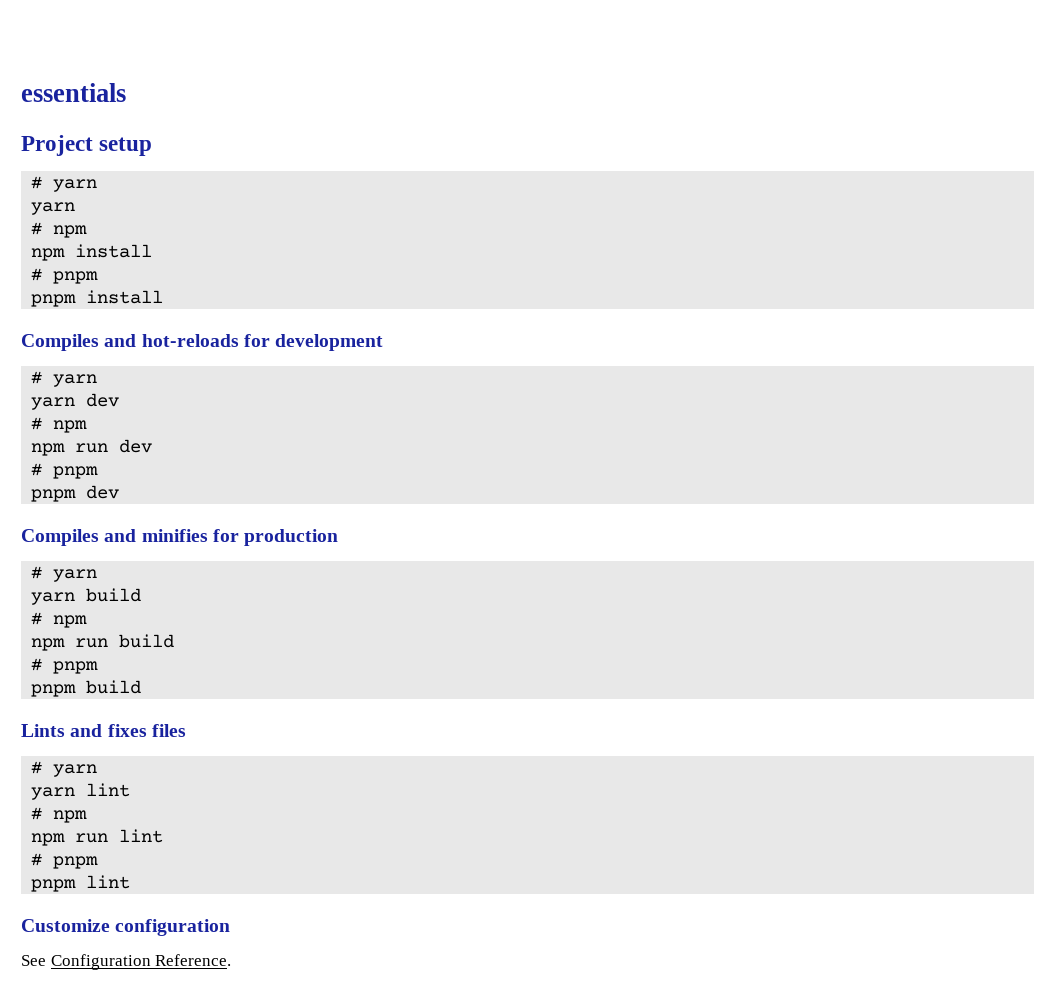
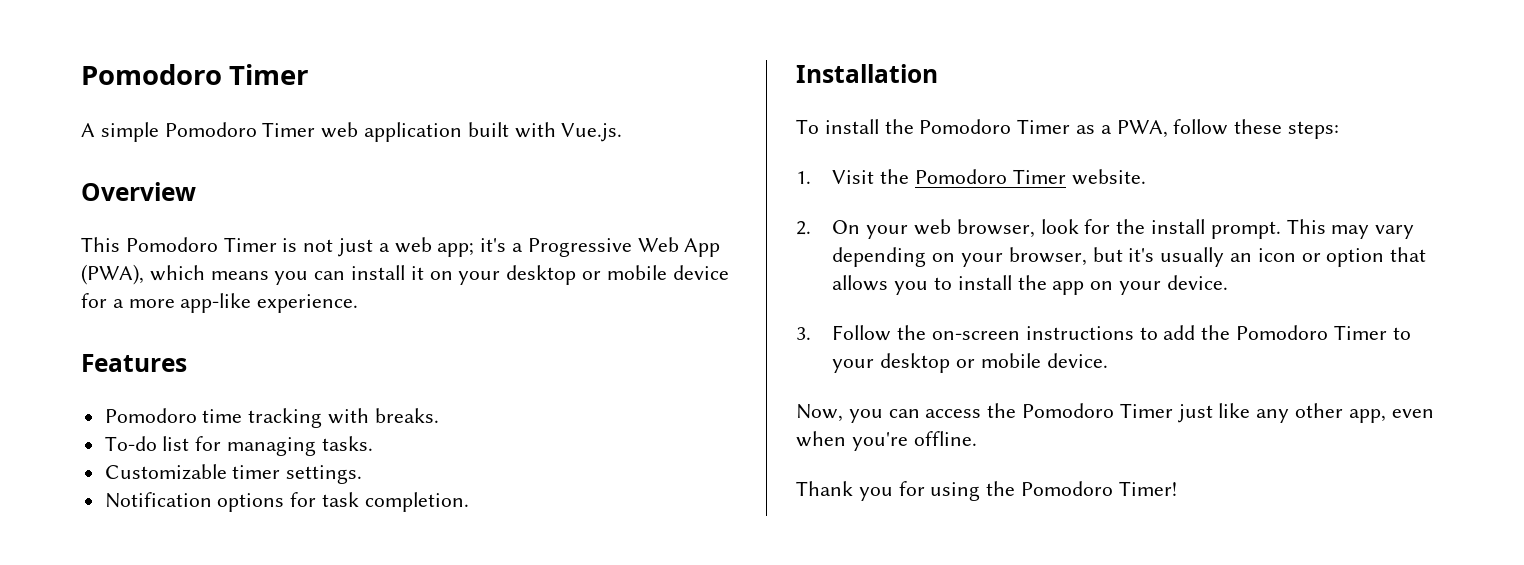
[21,83,126,102] [21,135,153,156] [31,176,98,192] [31,202,76,215] [31,222,88,238] [31,244,153,261] [31,268,99,284] [31,290,164,307] [21,334,384,351] [31,371,98,387] [31,393,120,410] [31,417,88,433] [31,439,153,456] [31,463,99,479] [31,485,120,502] [21,529,339,546] [31,566,98,582] [31,588,142,605] [31,612,88,628] [31,634,175,651] [31,658,99,674] [31,680,142,697] [21,724,186,737] [31,761,98,777] [31,783,131,800] [31,807,88,823] [31,829,164,846] [31,853,99,869] [31,875,131,892] [21,919,231,936] [21,954,232,970] essentials // Project setup // # yarn // yarn // # npm // npm install // # pnpm // pnpm install // Compiles and hot-reloads for development // # yarn // yarn dev // # npm // npm run dev // # pnpm // pnpm dev // Compiles and minifies for production // # yarn // yarn build // # npm // npm run build // # pnpm // pnpm build // Lints and fixes files // # yarn // yarn lint // # npm // npm run lint // # pnpm // pnpm lint // Customize configuration // See Configuration Reference. -> [81,64,309,85] [81,122,623,142] [81,182,196,201] [81,237,721,257] [81,264,729,285] [81,293,359,313] [81,354,187,372] [104,408,439,428] [104,436,373,456] [104,464,363,484] [104,492,469,512] [796,64,938,83] [796,119,1340,139] [796,169,1146,185] [796,219,1415,239] [832,247,1427,267] [832,275,1228,295] [796,325,1411,341] [832,353,1108,373] [796,403,1434,423] [796,431,977,451] [796,481,1177,501] Pomodoro Timer // A simple Pomodoro Timer web application built with Vue.js. // Overview // This Pomodoro Timer is not just a web app; it's a Progressive Web App (PWA), which means you can install it on your desktop or mobile device for a more app-like experience. // Features // Pomodoro time tracking with breaks. // To-do list for managing tasks. // Customizable timer settings. // Notification options for task completion. // Installation // To install the Pomodoro Timer as a PWA, follow these steps: // 1. Visit the Pomodoro Timer website. // 2. On your web browser, look for the install prompt. This may vary depending on your browser, but it's usually an icon or option that allows you to install the app on your device. // 3. Follow the on-screen instructions to add the Pomodoro Timer to your desktop or mobile device. // Now, you can access the Pomodoro Timer just like any other app, even when you're offline. // Thank you for using the Pomodoro Timer!

